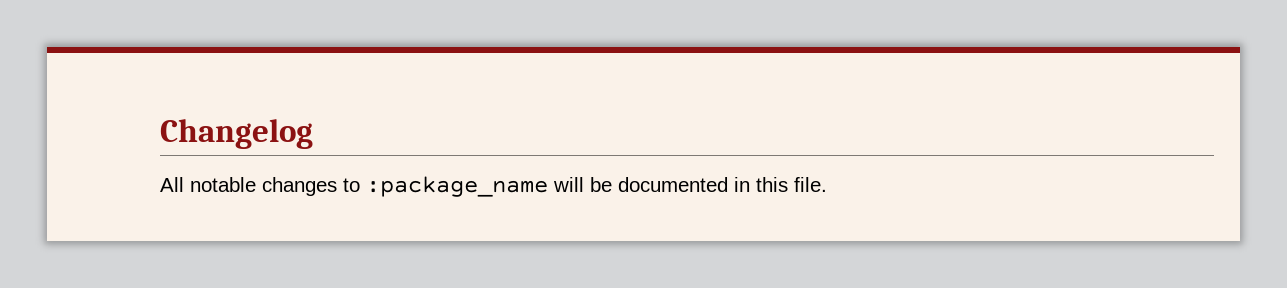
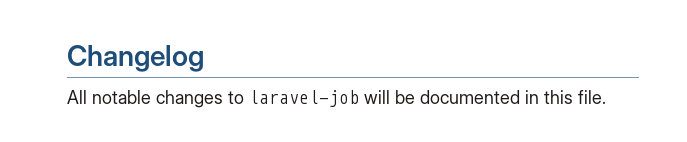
[366,176,548,197] :package_name -> [249,90,359,107] laravel-job

